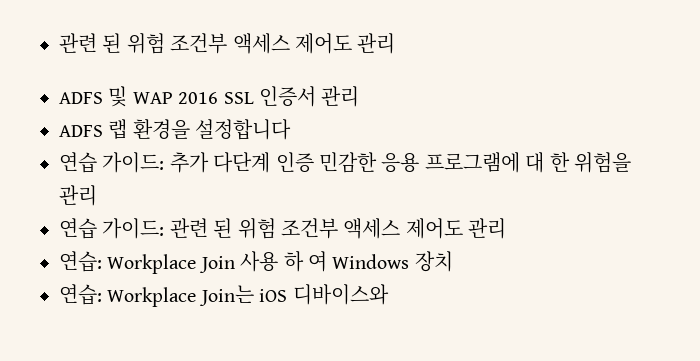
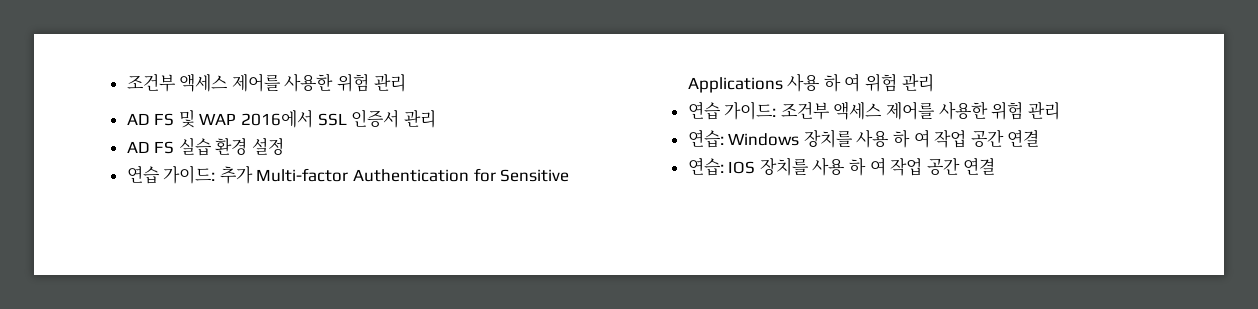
[59,33,396,54] [59,92,103,104] 관련 된 위험 조건부 액세스 제어도 관리 // ADFS -> [126,73,406,92] [126,113,175,126] 조건부 액세스 제어를 사용한 위험 관리 // AD FS
[178,92,219,104] 2016 -> [241,109,314,128] 2016에서
[59,119,292,140] [59,152,631,173] [59,185,97,206] [59,218,463,239] ADFS 랩 환경을 설정합니다 // 연습 가이드: 추가 다단계 인증 민감한 응용 프로그램에 대 한 위험을 관리 // 연습 가이드: 관련 된 위험 조건부 액세스 제어도 -> [126,137,285,156] [126,165,570,184] [687,73,934,93] [687,101,1024,120] AD FS 실습 환경 설정 // 연습 가이드: 추가 Multi-factor Authentication for Sensitive Applications 사용 하 여 위험 관리 // 연습 가이드: 조건부 액세스 제어를 사용한 위험
[107,251,453,274] [59,284,389,307] Workplace Join 사용 하 여 Windows 장치 // 연습: Workplace Join는 iOS 디바이스와 -> [728,129,1040,148] [687,157,996,176] Windows 장치를 사용 하 여 작업 공간 연결 // 연습: IOS 장치를 사용 하 여 작업 공간 연결

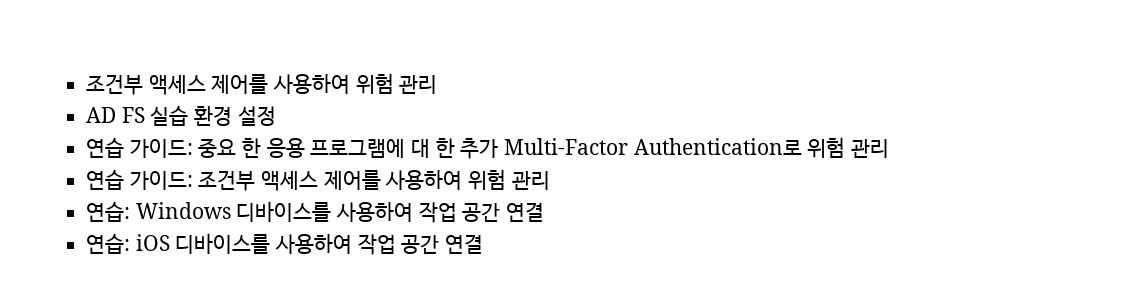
[126,73,406,92] [126,109,436,128] 조건부 액세스 제어를 사용한 위험 관리 // AD FS 및 WAP 2016에서 SSL 인증서 관리 -> [86,73,438,95] 조건부 액세스 제어를 사용하여 위험 관리
[219,166,570,184] [687,73,861,93] 추가 Multi-factor Authentication for Sensitive Applications 사용 하 여 -> [198,138,802,159] 중요 한 응용 프로그램에 대 한 추가 Multi-Factor Authentication로
[938,101,988,120] 사용한 -> [385,170,463,190] 사용하여
[803,129,930,148] 장치를 사용 하 여 -> [236,201,414,222] 디바이스를 사용하여
[728,157,886,176] IOS 장치를 사용 하 여 -> [135,233,353,254] iOS 디바이스를 사용하여

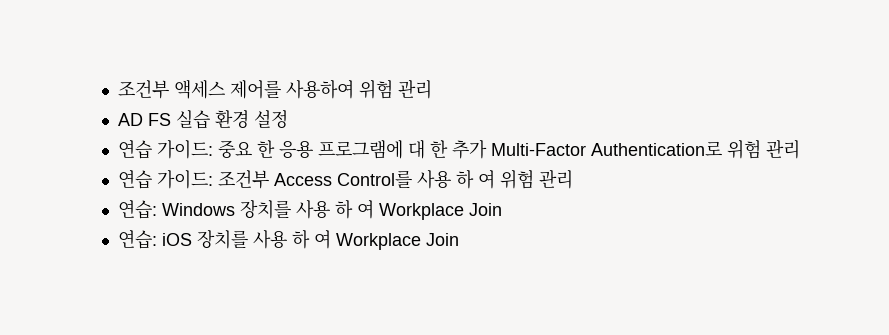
[261,170,463,191] 액세스 제어를 사용하여 -> [273,170,495,189] Access Control를 사용 하 여
[236,201,545,223] [86,233,484,255] 디바이스를 사용하여 작업 공간 연결 // 연습: iOS 디바이스를 사용하여 작업 공간 연결 -> [239,200,502,220] [117,230,459,250] 장치를 사용 하 여 Workplace Join // 연습: iOS 장치를 사용 하 여 Workplace Join

